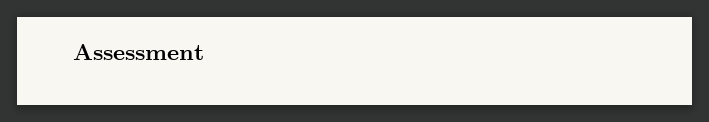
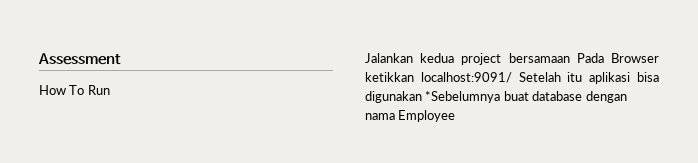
(204, 52) none -> [39,85,110,95] [365,53,659,65] [365,72,659,84] [365,91,627,103] [365,110,456,122] // How To Run // Jalankan kedua project bersamaan Pada Browser ketikkan localhost:9091/ Setelah itu aplikasi bisa digunakan *Sebelumnya buat database dengan nama Employee

